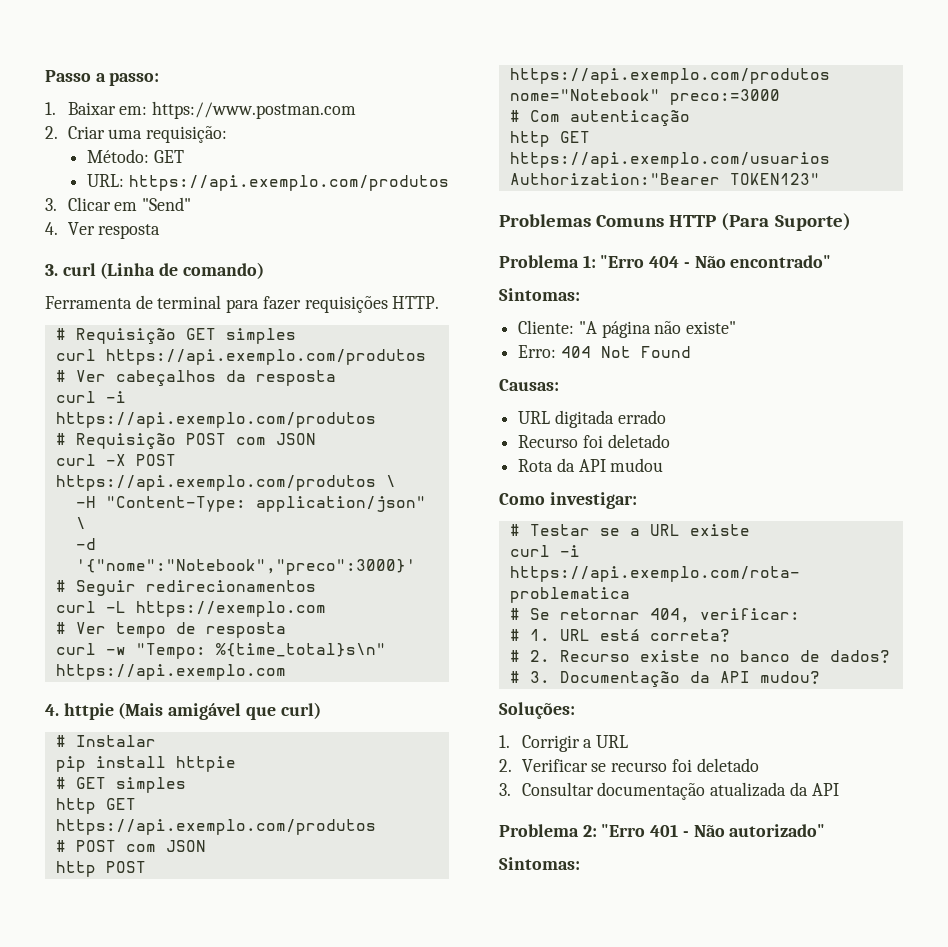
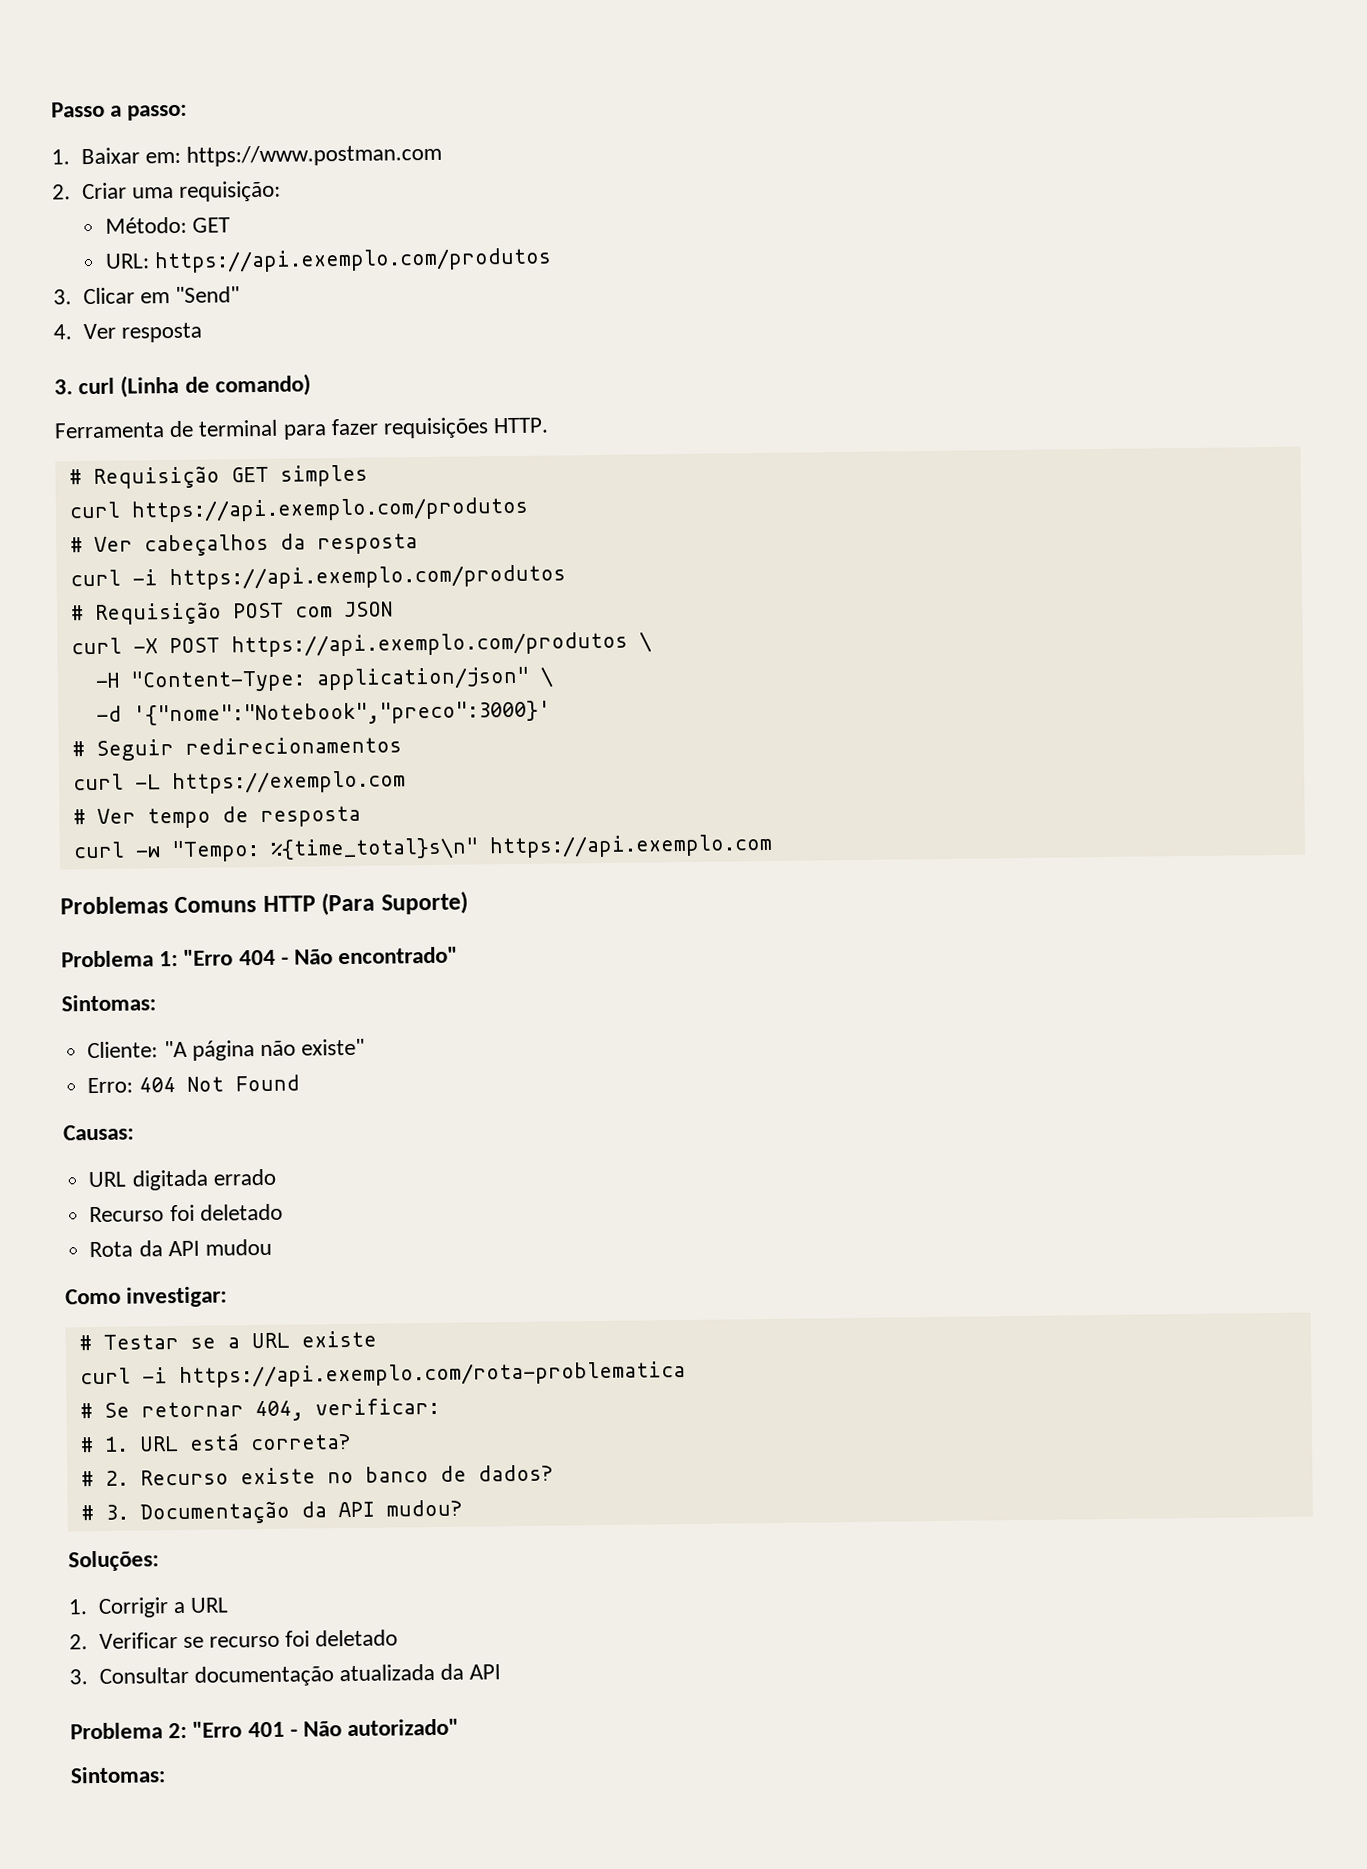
[45,702,321,720] [55,735,156,747] [55,756,236,772] [55,777,186,793] [55,798,136,814] [55,819,376,835] [55,840,206,852] [55,861,146,877] [509,68,830,84] [509,89,780,105] [509,110,690,126] [509,131,590,147] [509,152,830,168] [509,173,820,185] // 4. httpie (Mais amigável que curl) // # Instalar // pip install httpie // # GET simples // http GET https://api.exemplo.com/produtos // # POST com JSON // http POST https://api.exemplo.com/produtos nome="Notebook" preco:=3000 // # Com autenticação // http GET https://api.exemplo.com/usuarios Authorization:"Bearer TOKEN123" -> (773, 846) none

